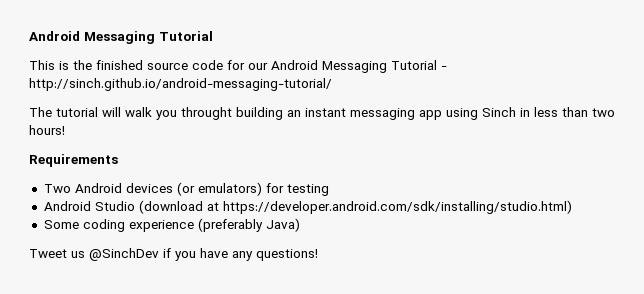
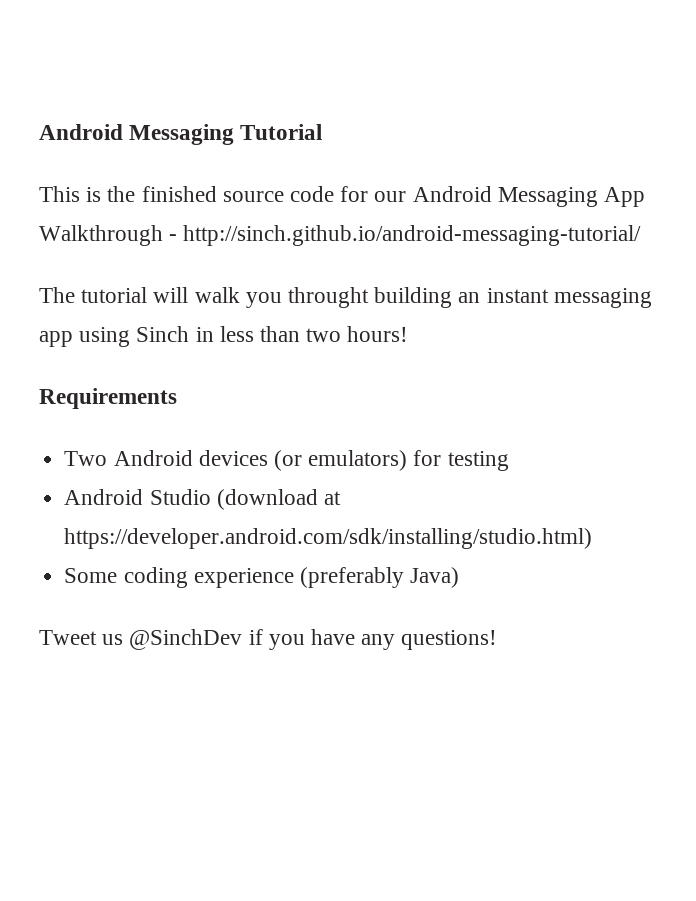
[391,60,437,70] Tutorial -> [604,187,646,207] [39,225,163,246] App Walkthrough

